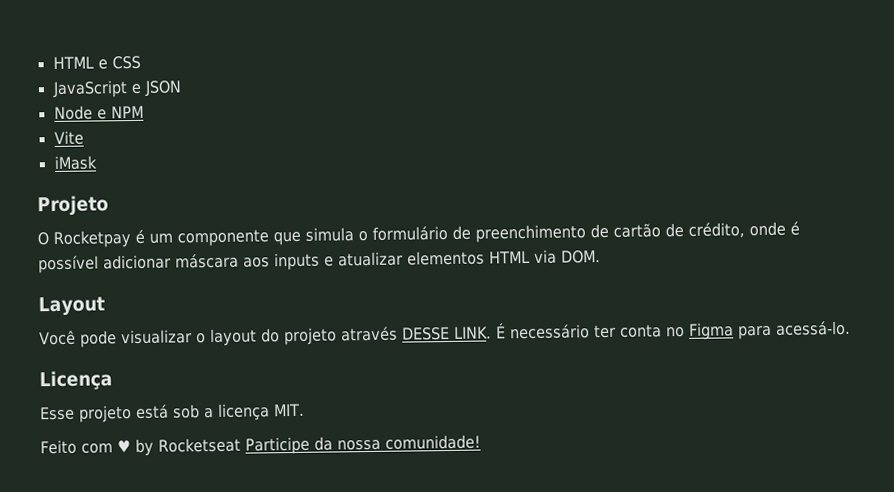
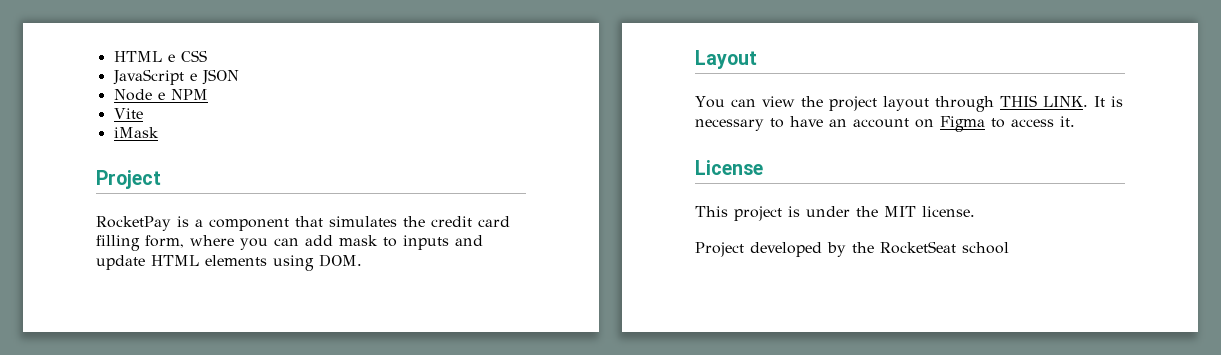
[37,195,109,217] [37,221,800,249] [38,249,601,274] [38,296,105,317] [39,320,851,348] [39,370,113,391] [40,403,305,423] [40,434,481,456] Projeto // O Rocketpay é um componente que simula o formulário de preenchimento de cartão de crédito, onde é possível adicionar máscara aos inputs e atualizar elementos HTML via DOM. // Layout // Você pode visualizar o layout do projeto através DESSE LINK. É necessário ter conta no Figma para acessá-lo. // Licença // Esse projeto está sob a licença MIT. // Feito com ♥ by Rocketseat Participe da nossa comunidade! -> [96,170,161,189] [96,216,510,231] [96,235,483,251] [96,254,362,271] [695,50,757,69] [695,95,1123,112] [695,116,1075,132] [695,160,763,175] [695,206,975,221] [695,241,1009,257] Project // RocketPay is a component that simulates the credit card filling form, where you can add mask to inputs and update HTML elements using DOM. // Layout // You can view the project layout through THIS LINK. It is necessary to have an account on Figma to access it. // License // This project is under the MIT license. // Project developed by the RocketSeat school

